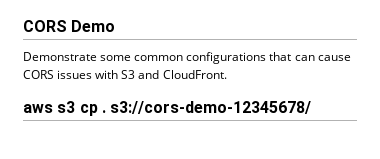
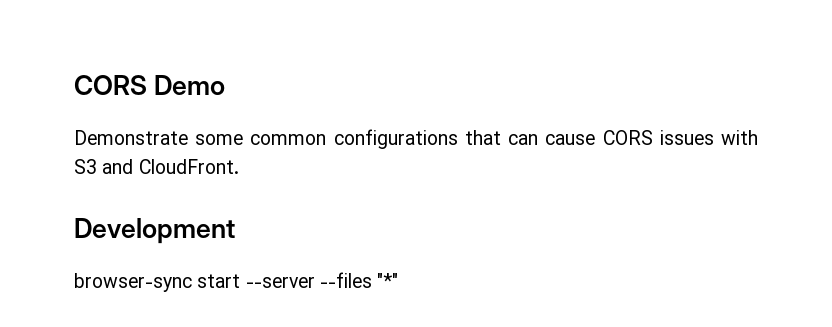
[23,101,312,116] aws s3 cp . s3://cors-demo-12345678/ -> [74,218,235,244] [74,272,399,292] Development // browser-sync start --server --files "*"

